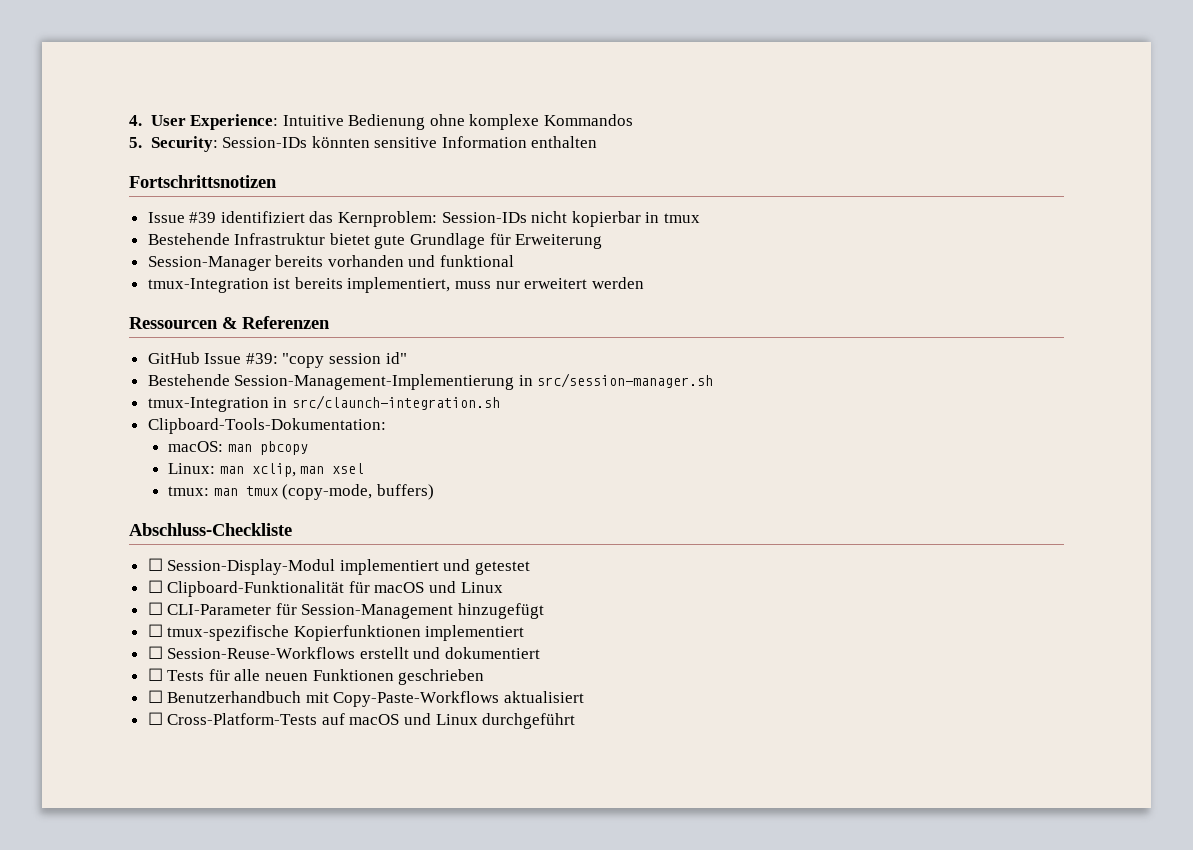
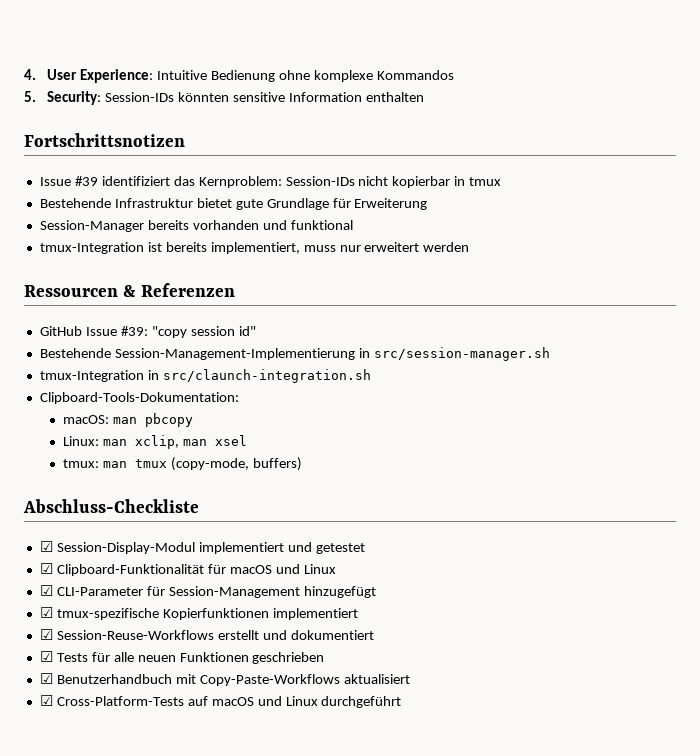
[147,558,163,571] ☐ -> [39,541,53,552] ☑
[147,580,163,593] ☐ -> [39,563,53,574] ☑
[147,602,163,615] ☐ -> [39,585,53,596] ☑
[147,624,163,637] ☐ -> [39,607,53,618] ☑
[147,646,163,659] ☐ -> [39,629,53,640] ☑
[147,668,163,681] ☐ -> [39,651,53,662] ☑
[147,690,163,703] ☐ -> [39,673,53,684] ☑
[147,712,163,725] ☐ -> [39,695,53,706] ☑

